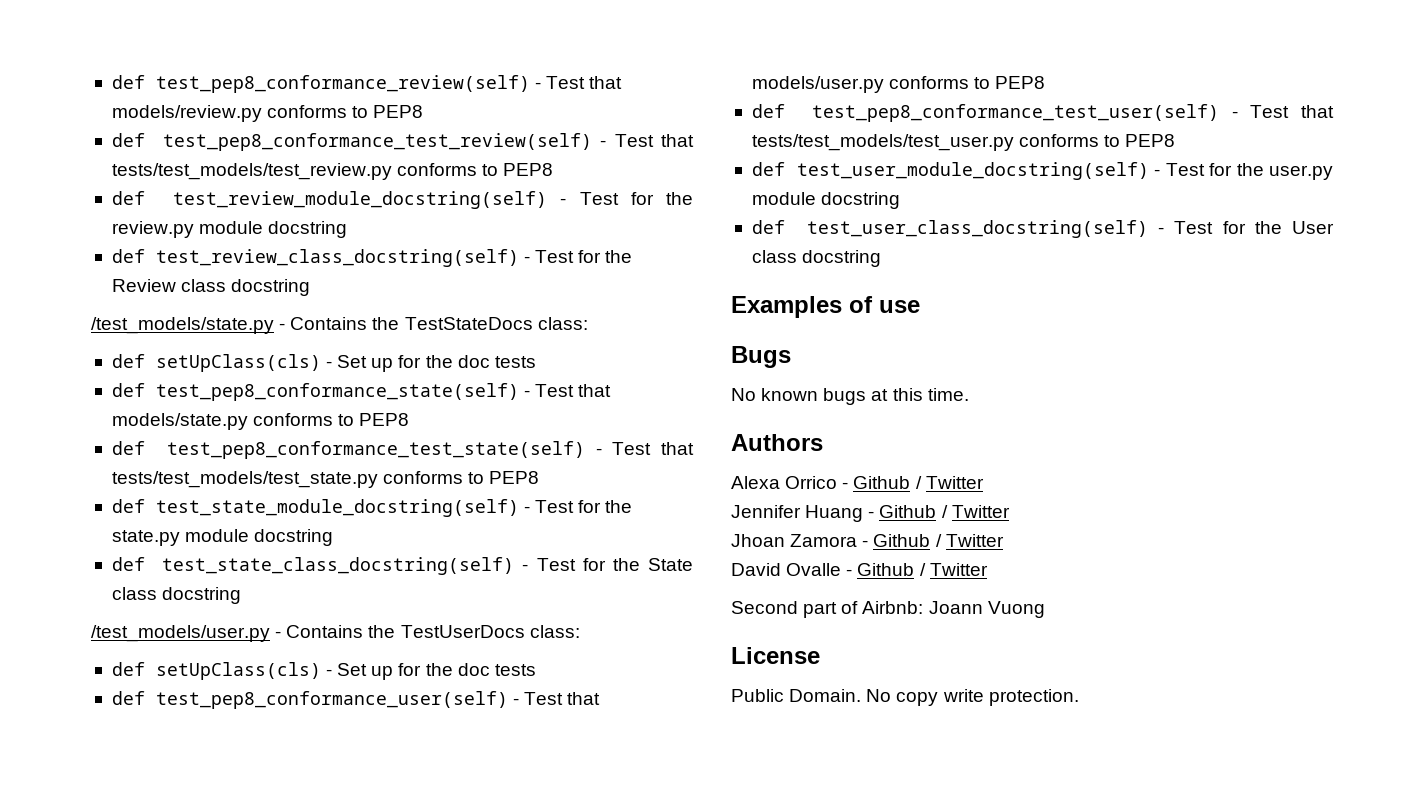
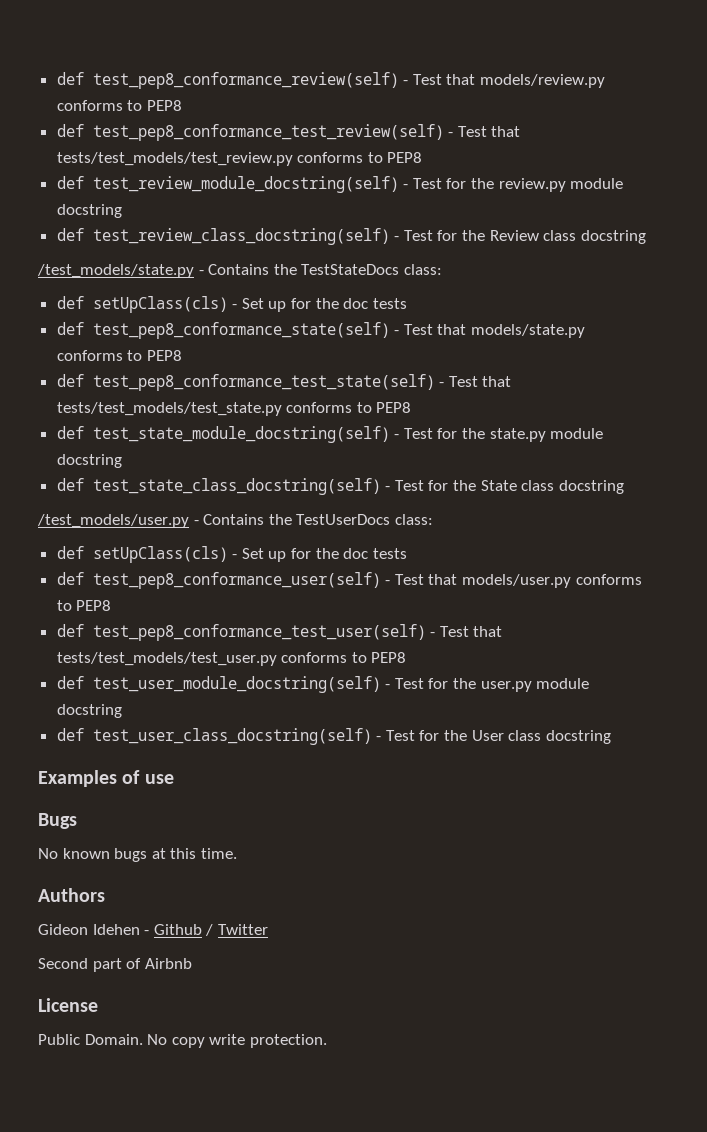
[731,476,984,489] [731,505,1010,522] [731,534,1004,547] [731,563,842,576] Alexa Orrico - Github / Twitter // Jennifer Huang - Github / Twitter // Jhoan Zamora - Github / Twitter // David Ovalle -> [38,924,140,935] Gideon Idehen
[862,601,1045,618] Airbnb: Joann Vuong -> [144,958,192,969] Airbnb

